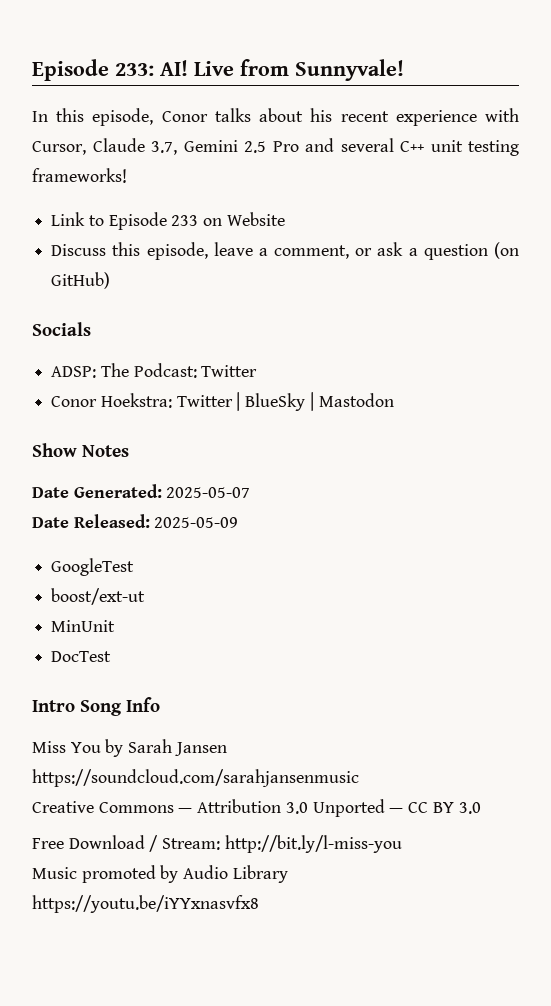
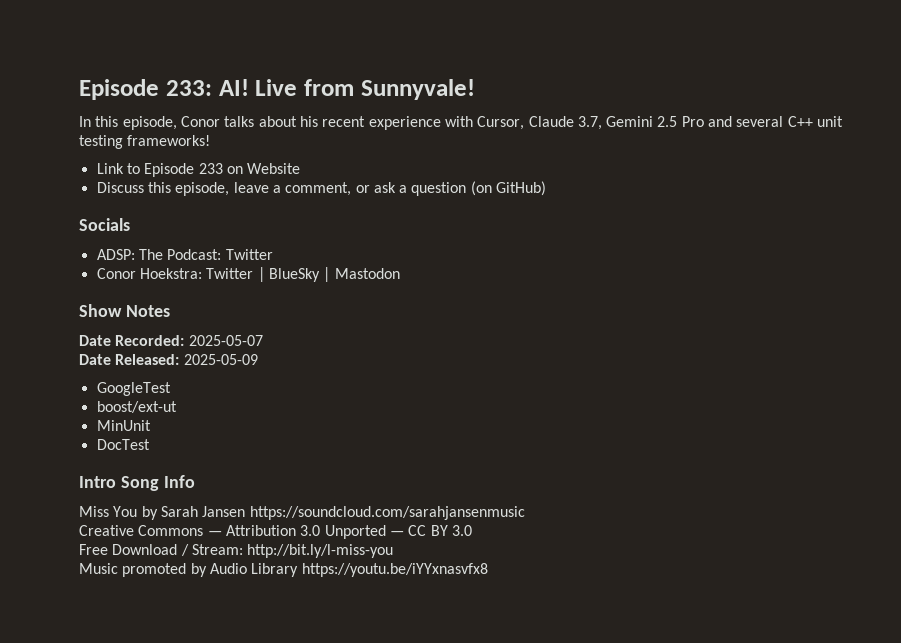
[73,484,162,498] Generated: -> [115,335,185,346] Recorded:

